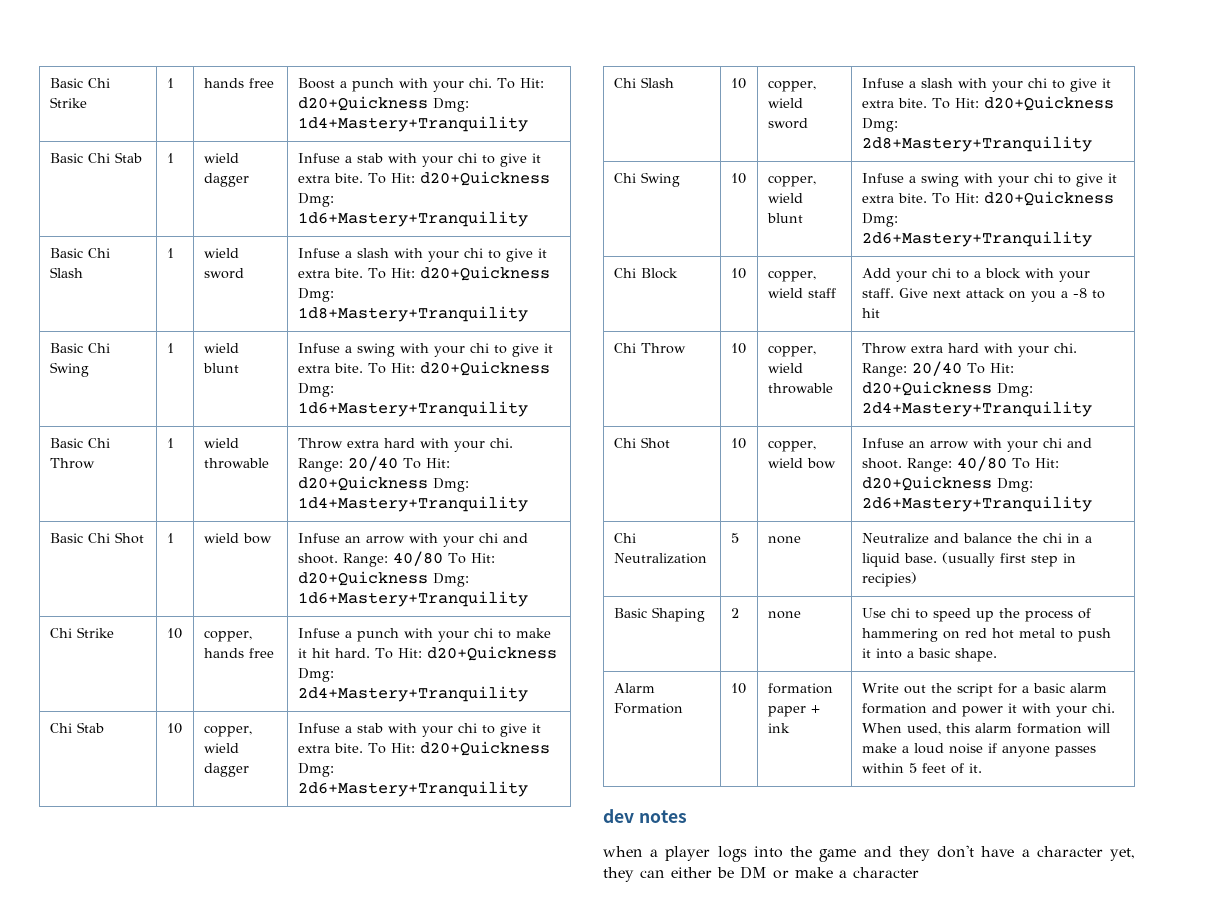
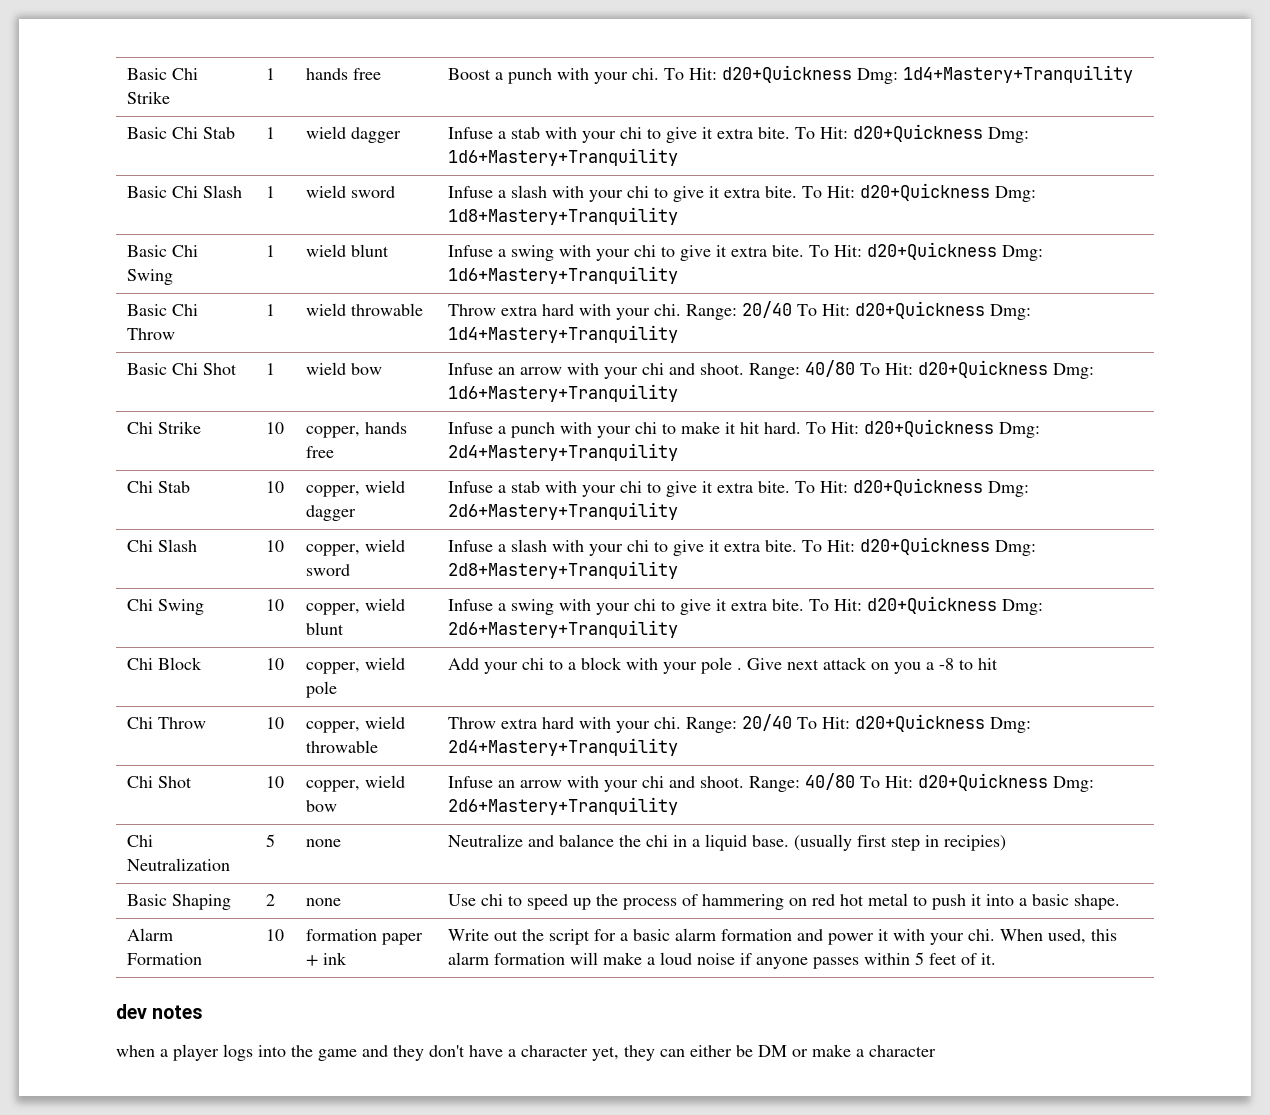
[807,288,836,298] staff -> [305,681,337,698] pole
[861,288,894,298] staff. -> [700,657,742,674] pole .

